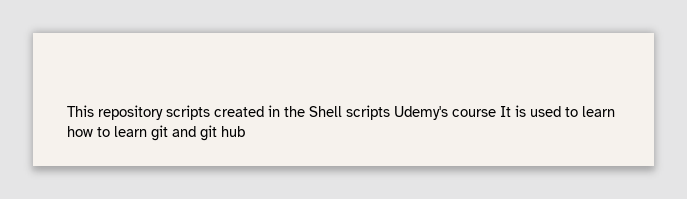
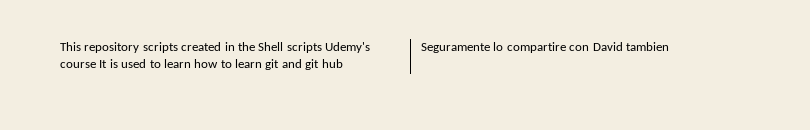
(245, 131) none -> [421,42,669,53] Seguramente lo compartire con David tambien

